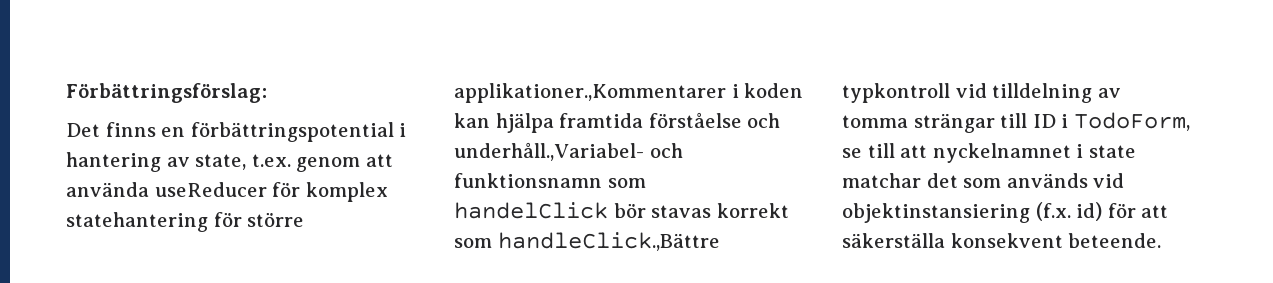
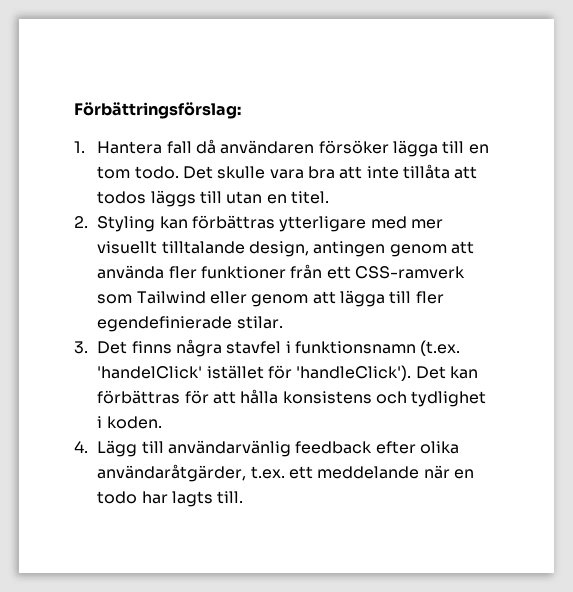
[66,122,407,142] [66,152,393,172] [66,182,388,202] [66,212,305,232] [454,83,804,103] [454,112,781,133] [454,142,683,161] [454,173,646,188] [454,202,789,219] [454,232,720,251] [842,83,1121,103] [842,112,1190,133] [842,143,1136,163] [842,173,1125,188] [842,202,1169,223] [842,233,1162,248] Det finns en förbättringspotential i hantering av state, t.ex. genom att använda useReducer för komplex statehantering för större applikationer.,Kommentarer i koden kan hjälpa framtida förståelse och underhåll.,Variabel- och funktionsnamn som handelClick bör stavas korrekt som handleClick.,Bättre typkontroll vid tilldelning av tomma strängar till ID i TodoForm, se till att nyckelnamnet i state matchar det som används vid objektinstansiering (f.x. id) för att säkerställa konsekvent beteende. -> [74,139,489,157] [97,164,478,179] [97,190,330,207] [74,215,444,232] [97,241,475,257] [97,264,466,279] [97,290,444,307] [97,316,283,332] [74,339,461,357] [97,365,479,381] [97,389,487,407] [97,416,162,429] [74,440,460,457] [97,464,475,482] [97,491,244,507] 1. Hantera fall då användaren försöker lägga till en tom todo. Det skulle vara bra att inte tillåta att todos läggs till utan en titel. // 2. Styling kan förbättras ytterligare med mer visuellt tilltalande design, antingen genom att använda fler funktioner från ett CSS-ramverk som Tailwind eller genom att lägga till fler egendefinierade stilar. // 3. Det finns några stavfel i funktionsnamn (t.ex. 'handelClick' istället för 'handleClick'). Det kan förbättras för att hålla konsistens och tydlighet i koden. // 4. Lägg till användarvänlig feedback efter olika användaråtgärder, t.ex. ett meddelande när en todo har lagts till.

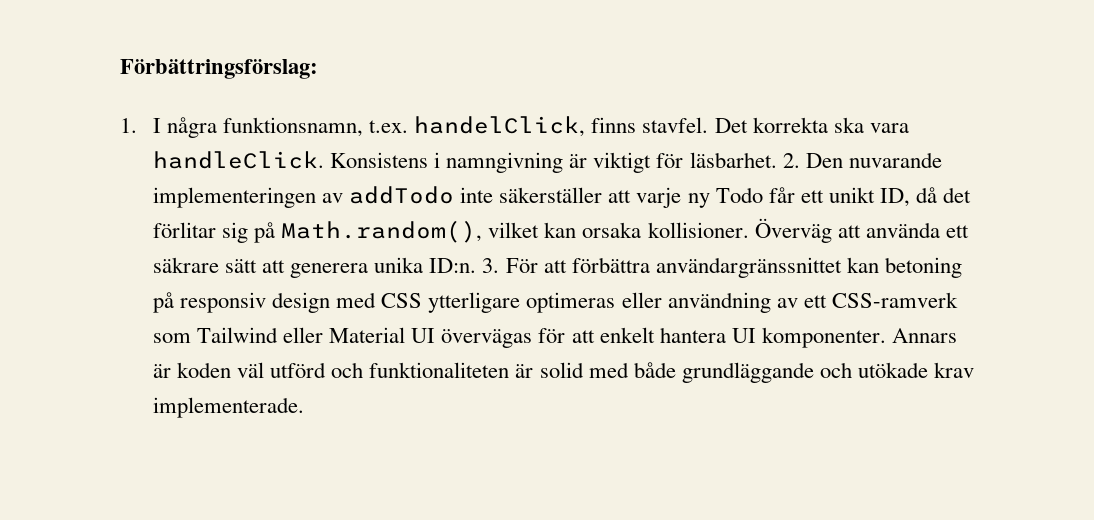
[97,139,489,157] [97,164,478,179] [97,190,330,207] [74,215,444,232] [97,241,475,257] [97,264,323,279] Hantera fall då användaren försöker lägga till en tom todo. Det skulle vara bra att inte tillåta att todos läggs till utan en titel. // 2. Styling kan förbättras ytterligare med mer visuellt tilltalande design, antingen genom att använda fler funktioner från -> [152,116,909,138] [152,151,942,173] [152,186,972,208] [152,218,969,243] [152,257,962,278] [152,292,798,313] I några funktionsnamn, t.ex. handelClick, finns stavfel. Det korrekta ska vara handleClick. Konsistens i namngivning är viktigt för läsbarhet. 2. Den nuvarande implementeringen av addTodo inte säkerställer att varje ny Todo får ett unikt ID, då det förlitar sig på Math.random(), vilket kan orsaka kollisioner. Överväg att använda ett säkrare sätt att generera unika ID:n. 3. För att förbättra användargränssnittet kan betoning på responsiv design med CSS ytterligare optimeras eller användning av
[251,290,444,307] [97,316,283,332] [74,339,461,357] [97,365,479,381] [97,389,487,407] [97,416,162,429] [74,440,460,457] [97,464,475,482] [97,491,244,507] genom att lägga till fler egendefinierade stilar. // 3. Det finns några stavfel i funktionsnamn (t.ex. 'handelClick' istället för 'handleClick'). Det kan förbättras för att hålla konsistens och tydlighet i koden. // 4. Lägg till användarvänlig feedback efter olika användaråtgärder, t.ex. ett meddelande när en todo har lagts till. -> [329,327,957,348] [152,362,974,383] [152,397,304,418] Material UI övervägas för att enkelt hantera UI komponenter. Annars är koden väl utförd och funktionaliteten är solid med både grundläggande och utökade krav implementerade.

